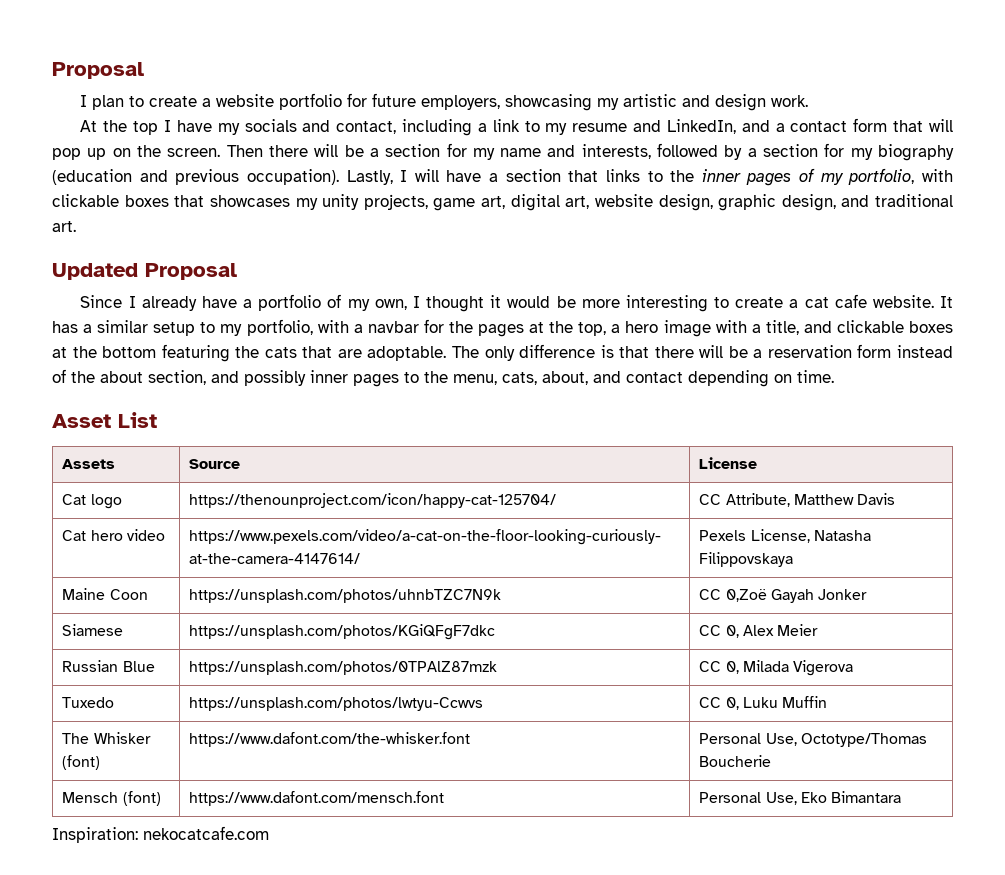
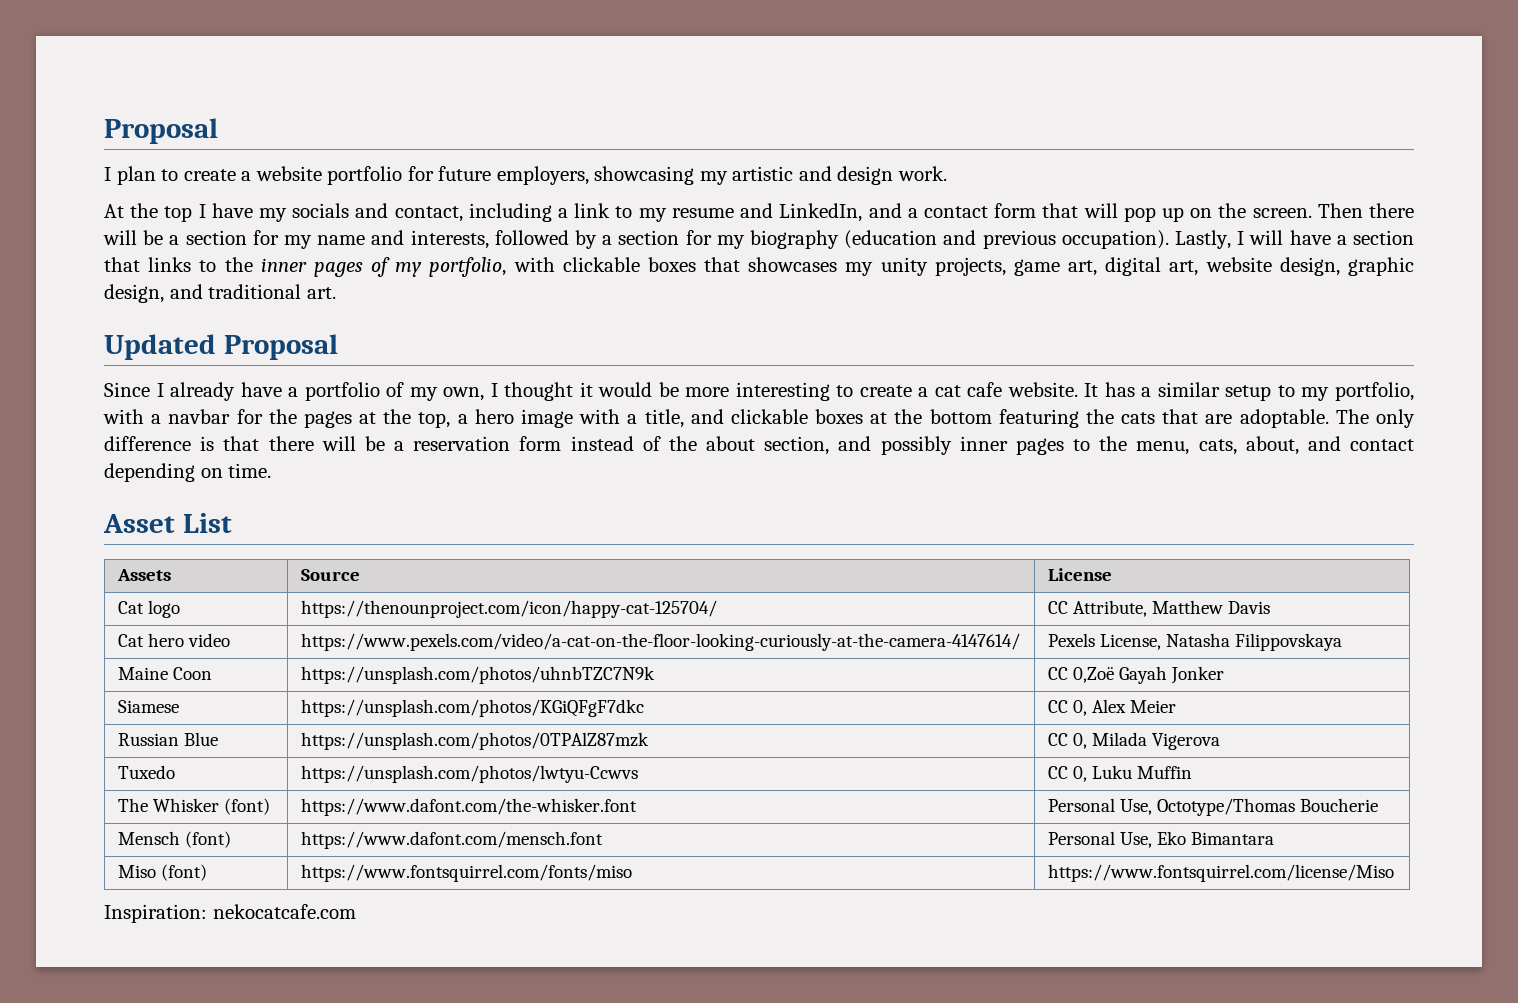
(901, 797) none -> [117,864,207,881] [300,864,632,882] [1047,864,1394,882] // Miso (font) | https://www.fontsquirrel.com/fonts/miso | https://www.fontsquirrel.com/license/Miso

